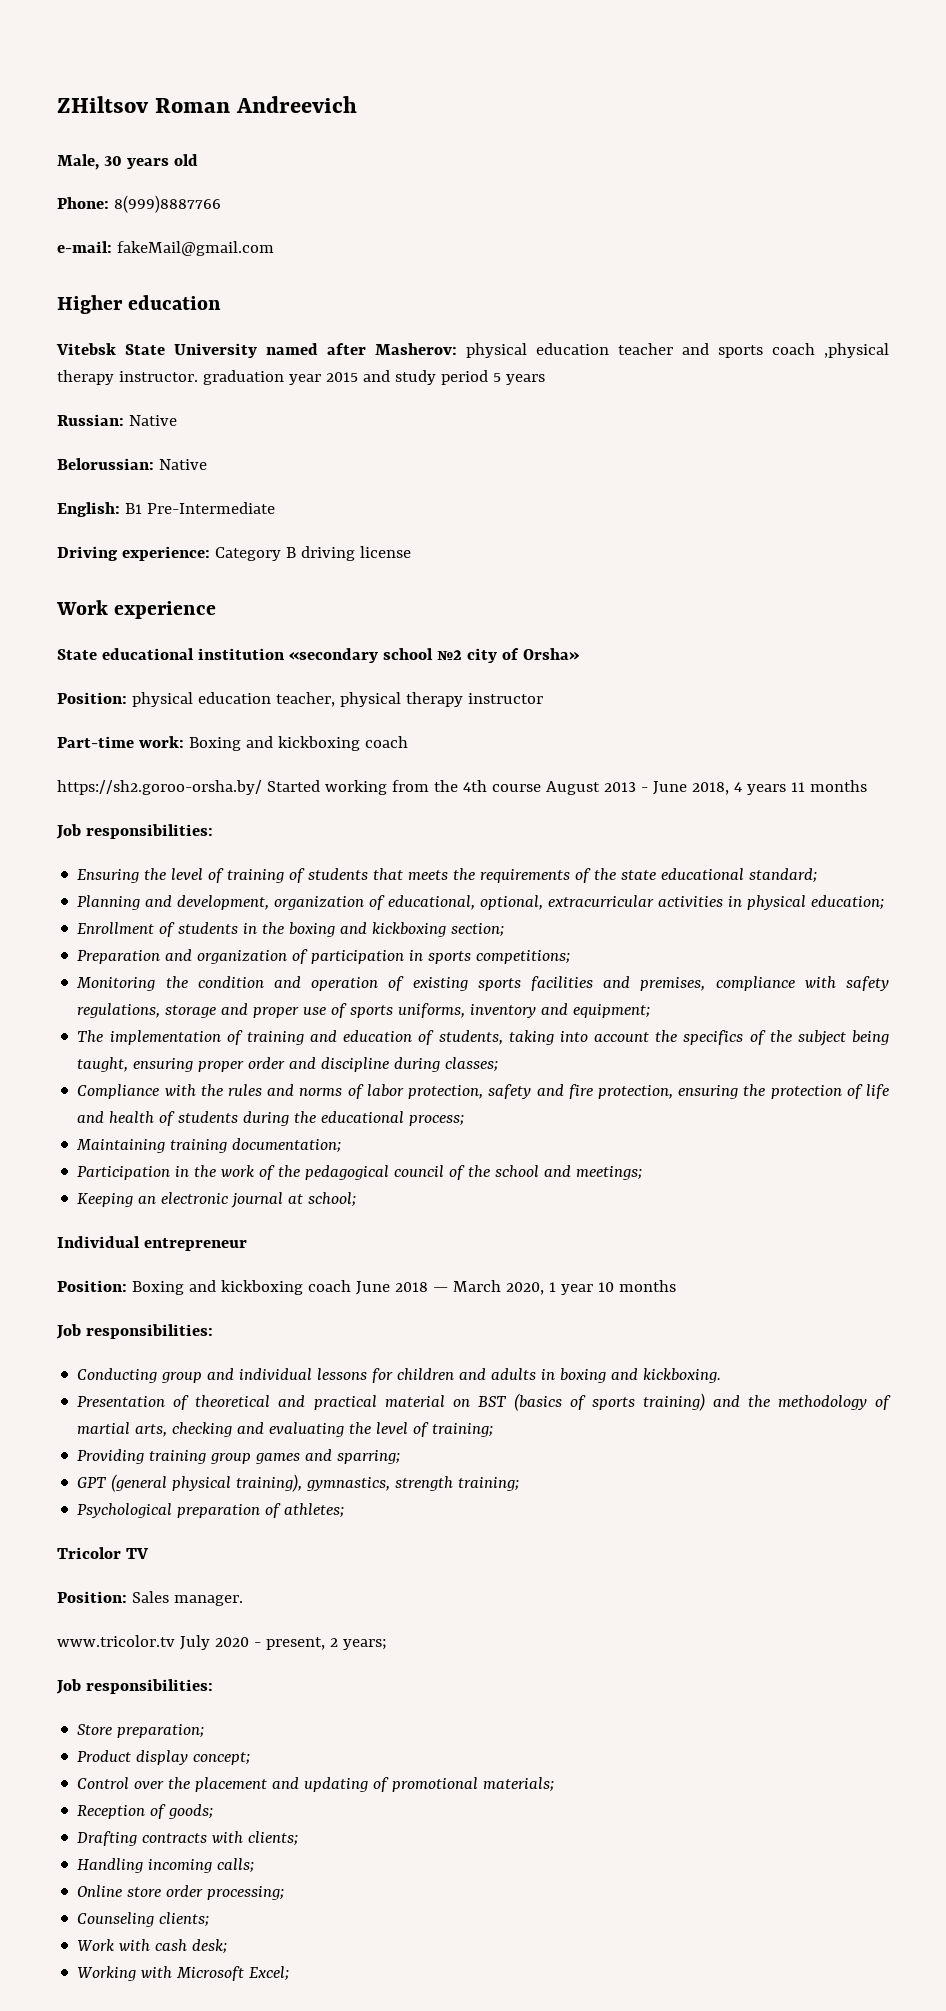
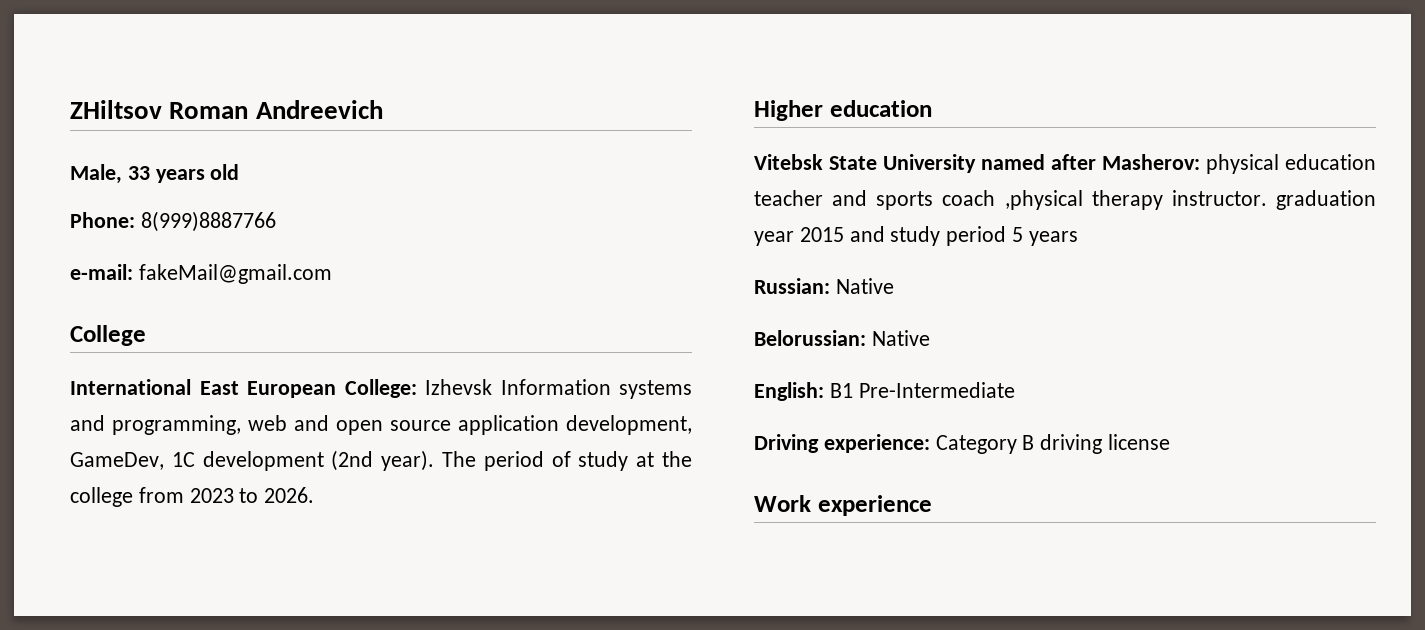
[103,156,122,166] 30 -> [127,166,150,180] 33
(274, 248) none -> [70,325,146,346] [70,379,692,399] [70,415,692,435] [70,450,692,471] [70,487,315,507] // College // International East European College: Izhevsk Information systems and programming, web and open source application development, GameDev, 1C development (2nd year). The period of study at the college from 2023 to 2026.
[57,648,579,663] [57,692,543,707] [57,736,408,751] [57,780,867,795] [56,824,213,839] [77,868,818,883] [77,895,885,910] [77,922,505,937] [77,949,571,964] [76,976,889,991] [77,1003,651,1018] [77,1030,889,1046] [77,1057,499,1072] [77,1084,889,1099] [77,1111,465,1126] [76,1138,342,1153] [77,1165,643,1180] [77,1192,357,1208] [57,1236,247,1251] [57,1280,676,1295] [56,1324,213,1339] [77,1368,722,1383] [77,1393,891,1411] [77,1422,494,1437] [77,1449,401,1464] [77,1474,520,1492] [77,1503,345,1518] [57,1547,149,1559] [57,1591,243,1606] [57,1635,387,1650] [56,1679,213,1694] [77,1724,205,1738] [77,1750,251,1765] [77,1777,555,1792] [77,1804,214,1819] [77,1831,299,1846] [77,1858,255,1873] [77,1885,285,1900] [77,1912,210,1927] [77,1939,228,1954] [77,1966,290,1981] // State educational institution «secondary school №2 city of Orsha» // Position: physical education teacher, physical therapy instructor // Part-time work: Boxing and kickboxing coach // https://sh2.goroo-orsha.by/ Started working from the 4th course August 2013 - June 2018, 4 years 11 months // Job responsibilities: // Ensuring the level of training of students that meets the requirements of the state educational standard; // Planning and development, organization of educational, optional, extracurricular activities in physical education; // Enrollment of students in the boxing and kickboxing section; // Preparation and organization of participation in sports competitions; // Monitoring the condition and operation of existing sports facilities and premises, compliance with safety regulations, storage and proper use of sports uniforms, inventory and equipment; // The implementation of training and education of students, taking into account the specifics of the subject being taught, ensuring proper order and discipline during classes; // Compliance with the rules and norms of labor protection, safety and fire protection, ensuring the protection of life and health of students during the educational process; // Maintaining training documentation; // Participation in the work of the pedagogical council of the school and meetings; // Keeping an electronic journal at school; // Individual entrepreneur // Position: Boxing and kickboxing coach June 2018 — March 2020, 1 year 10 months // Job responsibilities: // Conducting group and individual lessons for children and adults in boxing and kickboxing. // Presentation of theoretical and practical material on BST (basics of sports training) and the methodology of martial arts, checking and evaluating the level of training; // Providing training group games and sparring; // GPT (general physical training), gymnastics, strength training; // Psychological preparation of athletes; // Tricolor TV // Position: Sales manager. // www.tricolor.tv July 2020 - present, 2 years; // Job responsibilities: // Store preparation; // Product display concept; // Control over the placement and updating of promotional materials; // Reception of goods; // Drafting contracts with clients; // Handling incoming calls; // Online store order processing; // Counseling clients; // Work with cash desk; // Working with Microsoft Excel; -> (932, 505) none

